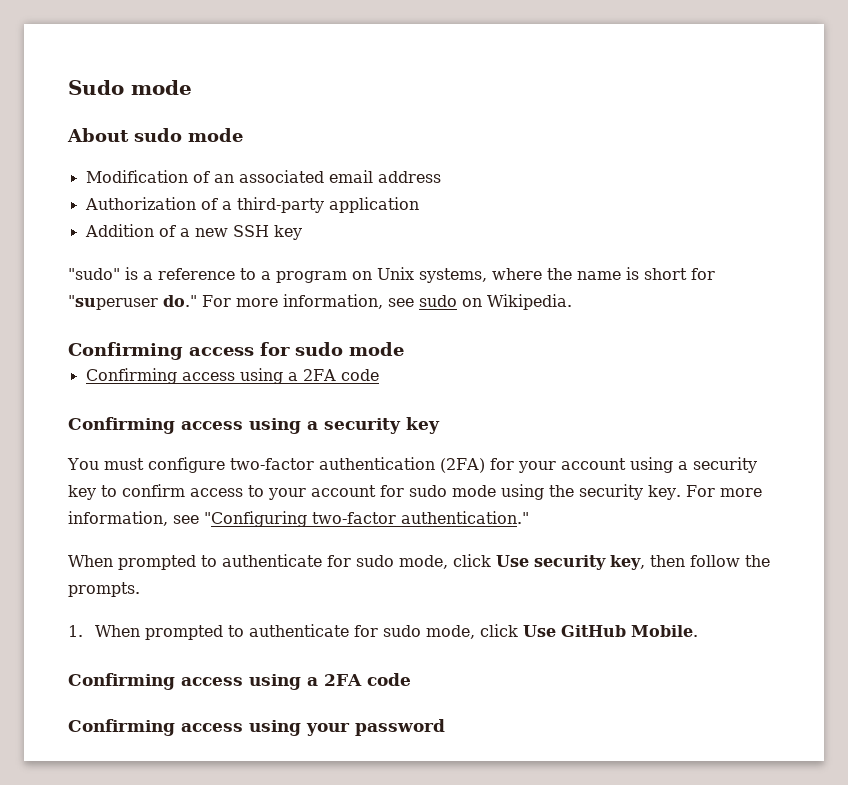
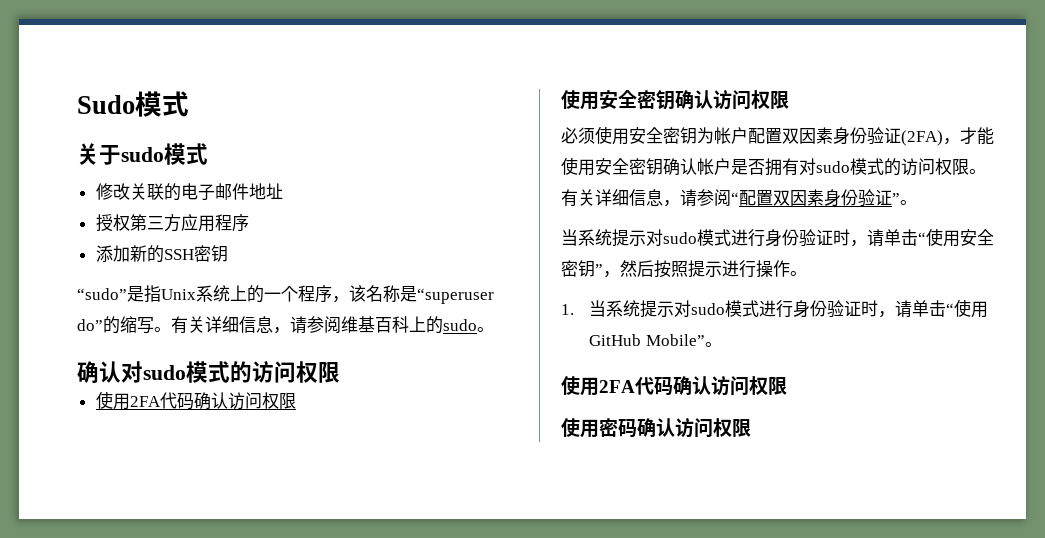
[131,80,192,95] [67,128,243,142] [85,170,441,183] [84,197,419,213] [84,224,302,240] [68,267,715,283] [68,294,572,310] [68,342,404,360] [85,368,379,384] [68,417,440,434] [67,457,757,473] [68,484,762,500] [68,511,529,527] [68,554,770,570] [68,582,140,597] [68,624,698,640] [68,673,411,690] [68,719,445,736] mode // About sudo mode // Modification of an associated email address // Authorization of a third-party application // Addition of a new SSH key // "sudo" is a reference to a program on Unix systems, where the name is short for "superuser do." For more information, see sudo on Wikipedia. // Confirming access for sudo mode // Confirming access using a 2FA code // Confirming access using a security key // You must configure two-factor authentication (2FA) for your account using a security key to confirm access to your account for sudo mode using the security key. For more information, see "Configuring two-factor authentication." // When prompted to authenticate for sudo mode, click Use security key, then follow the prompts. // 1. When prompted to authenticate for sudo mode, click Use GitHub Mobile. // Confirming access using a 2FA code // Confirming access using your password -> [135,91,189,117] [77,143,208,165] [95,183,283,201] [95,214,249,232] [95,245,228,263] [77,285,494,304] [77,316,494,334] [77,361,340,383] [95,391,296,410] [561,90,789,110] [561,126,994,146] [561,157,986,176] [561,189,917,207] [561,228,994,247] [561,260,807,278] [561,299,989,318] [589,334,722,347] [561,376,787,396] [561,418,751,438] 模式 // 关于sudo模式 // 修改关联的电子邮件地址 // 授权第三方应用程序 // 添加新的SSH密钥 // “sudo”是指Unix系统上的一个程序，该名称是“superuser do”的缩写。有关详细信息，请参阅维基百科上的sudo。 // 确认对sudo模式的访问权限 // 使用2FA代码确认访问权限 // 使用安全密钥确认访问权限 // 必须使用安全密钥为帐户配置双因素身份验证(2FA)，才能使用安全密钥确认帐户是否拥有对sudo模式的访问权限。有关详细信息，请参阅“配置双因素身份验证”。 // 当系统提示对sudo模式进行身份验证时，请单击“使用安全密钥”，然后按照提示进行操作。 // 1.当系统提示对sudo模式进行身份验证时，请单击“使用GitHub Mobile”。 // 使用2FA代码确认访问权限 // 使用密码确认访问权限

